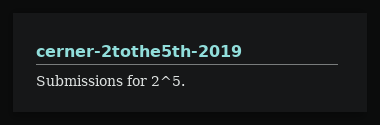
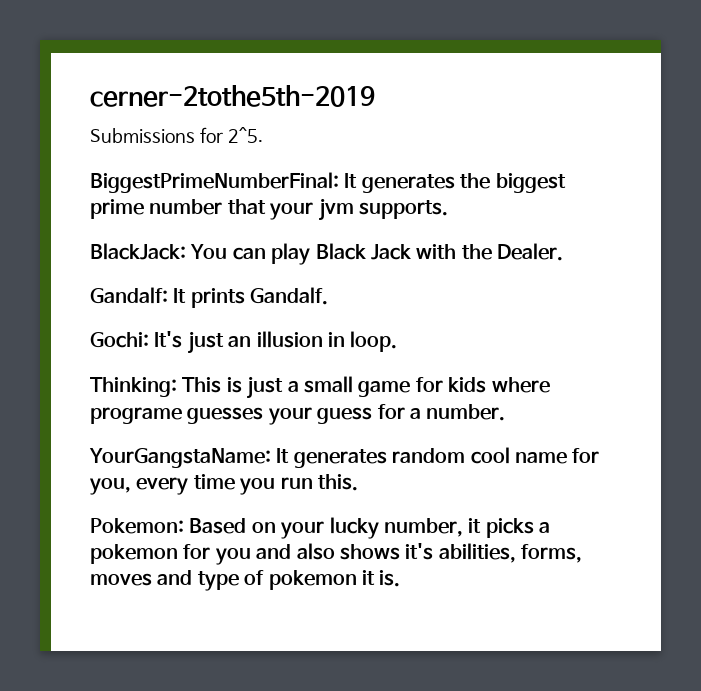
(185, 81) none -> [90,172,566,193] [90,198,448,221] [90,243,564,265] [90,287,329,308] [90,331,398,354] [90,376,550,399] [90,404,506,425] [89,447,600,468] [89,474,358,495] [90,517,551,539] [90,543,583,565] [90,570,401,591] // BiggestPrimeNumberFinal: It generates the biggest prime number that your jvm supports. // BlackJack: You can play Black Jack with the Dealer. // Gandalf: It prints Gandalf. // Gochi: It's just an illusion in loop. // Thinking: This is just a small game for kids where programe guesses your guess for a number. // YourGangstaName: It generates random cool name for you, every time you run this. // Pokemon: Based on your lucky number, it picks a pokemon for you and also shows it's abilities, forms, moves and type of pokemon it is.

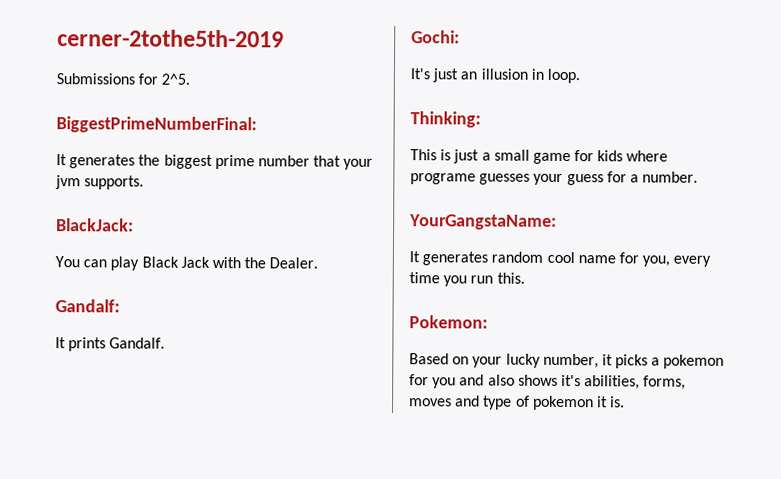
(339, 182) none -> (257, 125) //
(186, 251) none -> (134, 225) //
(168, 295) none -> (120, 306) //
(149, 340) none -> (460, 37) //
(177, 387) none -> (481, 119) //
(271, 458) none -> (557, 222) //
(184, 526) none -> (488, 322) //

